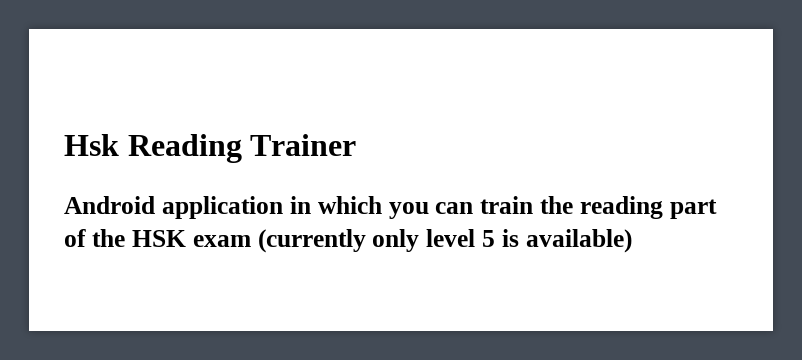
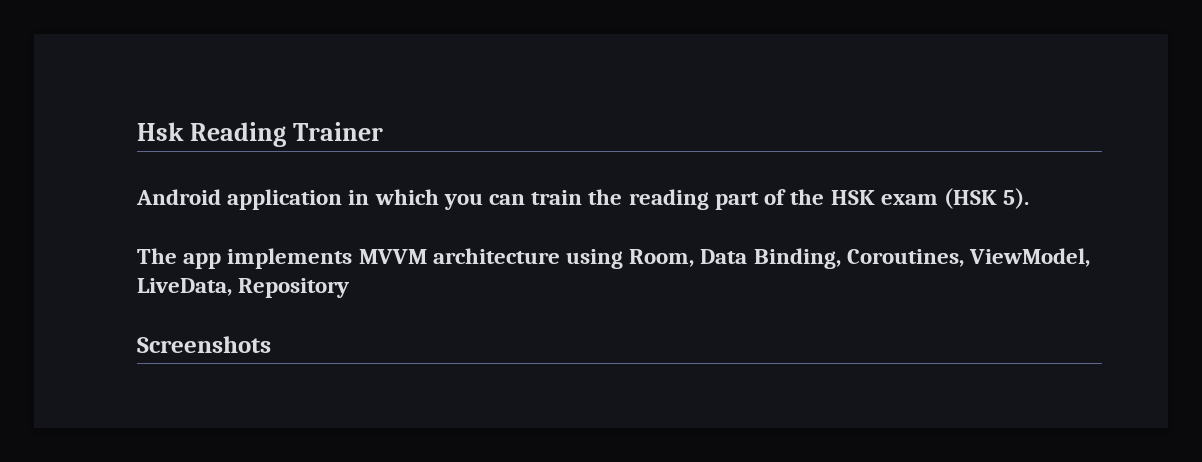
[257,229,632,253] (currently only level 5 is available) -> [943,188,1030,209] [137,248,1091,269] [137,278,350,298] [137,336,271,353] (HSK 5). // The app implements MVVM architecture using Room, Data Binding, Coroutines, ViewModel, LiveData, Repository // Screenshots

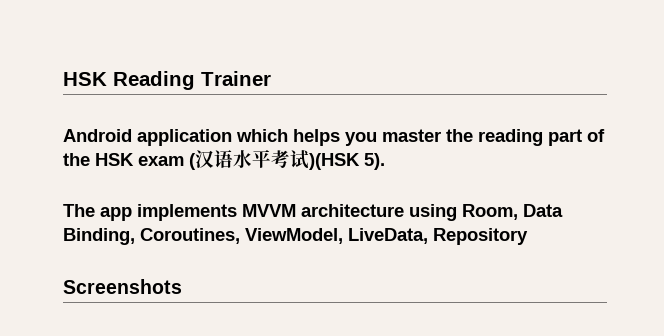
[137,122,184,141] Hsk -> [63,72,107,86] HSK
[348,189,583,210] in which you can train -> [236,129,441,146] which helps you master
[943,188,997,209] (HSK -> [189,150,360,170] (汉语水平考试)(HSK

